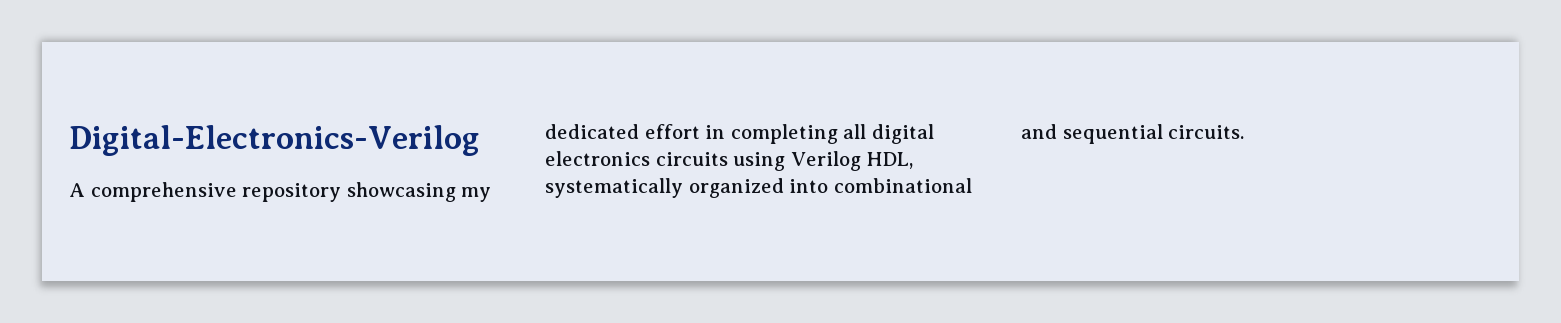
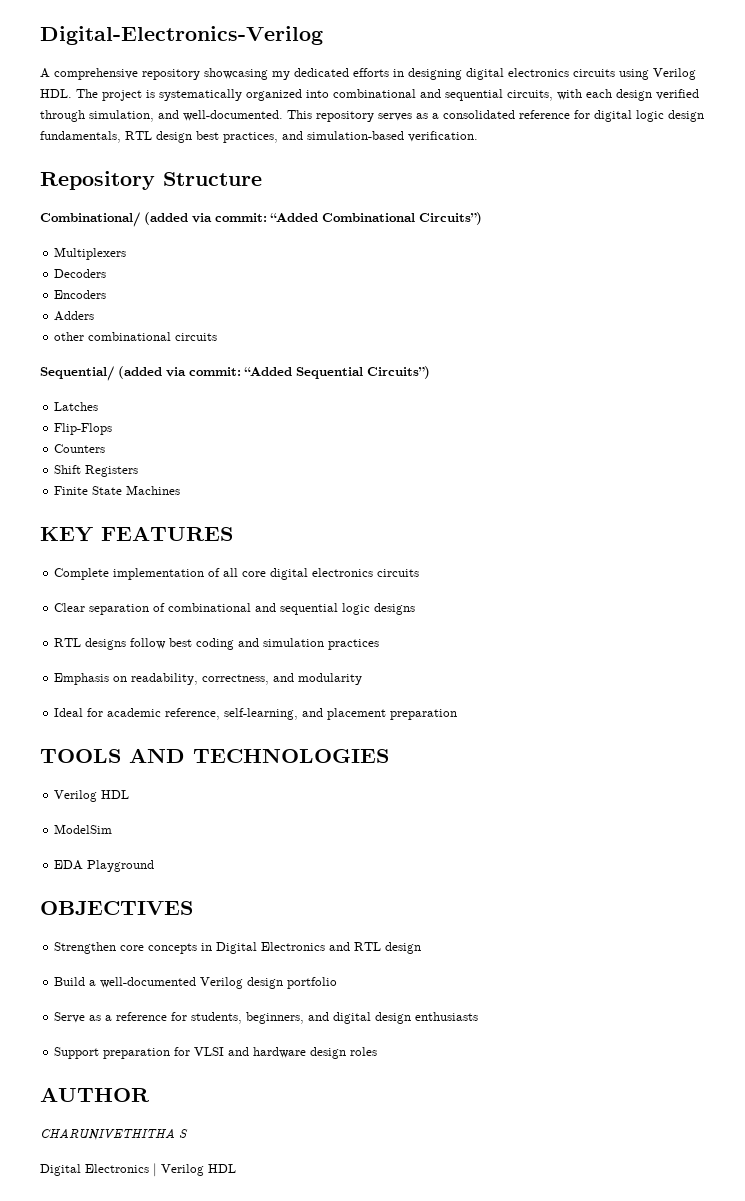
[644,124,867,144] effort in completing all -> [353,68,462,80] efforts in designing
[866,152,914,169] HDL, -> [40,89,155,101] HDL. The project is
[1168,125,1245,139] circuits. -> [507,89,699,101] [40,110,704,122] [40,131,478,143] [40,171,262,190] [40,212,482,227] [54,247,127,260] [54,269,107,278] [54,290,107,299] [54,311,95,321] [54,332,218,341] [40,366,430,381] [54,402,99,411] [54,423,113,435] [54,444,106,453] [54,465,139,477] [54,485,181,495] [40,526,233,542] [54,568,420,580] [54,603,416,615] [54,638,380,650] [54,673,363,685] [54,708,458,720] [40,748,389,763] [54,790,130,802] [54,824,113,834] [54,860,155,872] [40,901,193,915] [54,942,422,954] [54,977,338,989] [54,1012,479,1024] [54,1047,378,1059] [40,1087,150,1102] [40,1128,188,1141] [40,1163,236,1177] circuits, with each design verified through simulation, and well-documented. This repository serves as a consolidated reference for digital logic design fundamentals, RTL design best practices, and simulation-based verification. // Repository Structure // Combinational/ (added via commit: “Added Combinational Circuits”) // Multiplexers // Decoders // Encoders // Adders // other combinational circuits // Sequential/ (added via commit: “Added Sequential Circuits”) // Latches // Flip-Flops // Counters // Shift Registers // Finite State Machines // KEY FEATURES // Complete implementation of all core digital electronics circuits // Clear separation of combinational and sequential logic designs // RTL designs follow best coding and simulation practices // Emphasis on readability, correctness, and modularity // Ideal for academic reference, self-learning, and placement preparation // TOOLS AND TECHNOLOGIES // Verilog HDL // ModelSim // EDA Playground // OBJECTIVES // Strengthen core concepts in Digital Electronics and RTL design // Build a well-documented Verilog design portfolio // Serve as a reference for students, beginners, and digital design enthusiasts // Support preparation for VLSI and hardware design roles // AUTHOR // CHARUNIVETHITHA S // Digital Electronics | Verilog HDL

